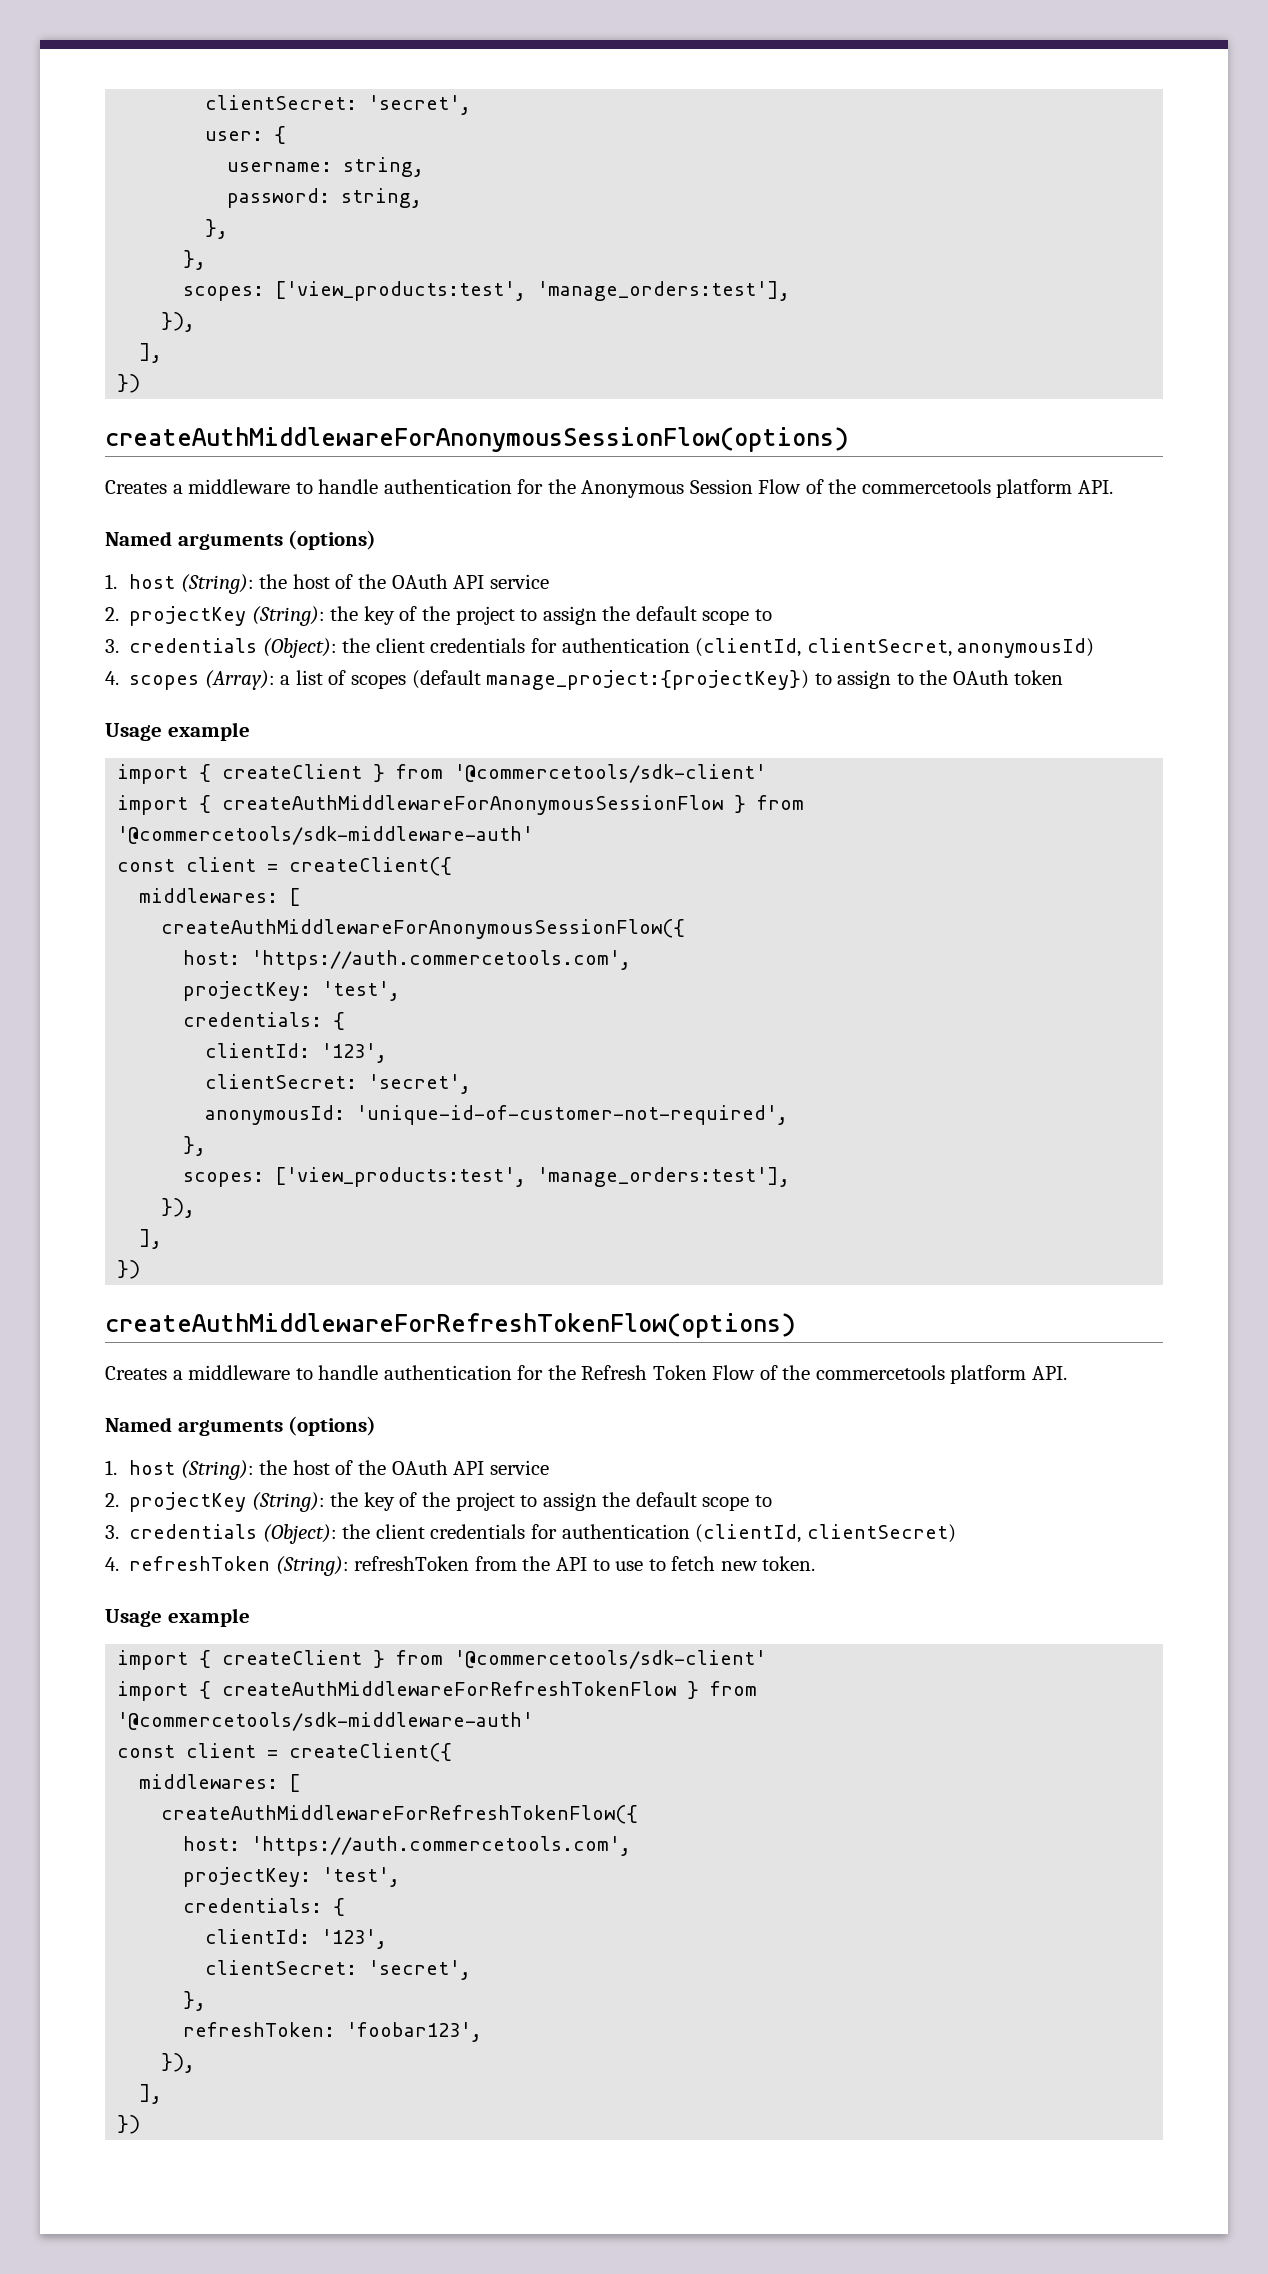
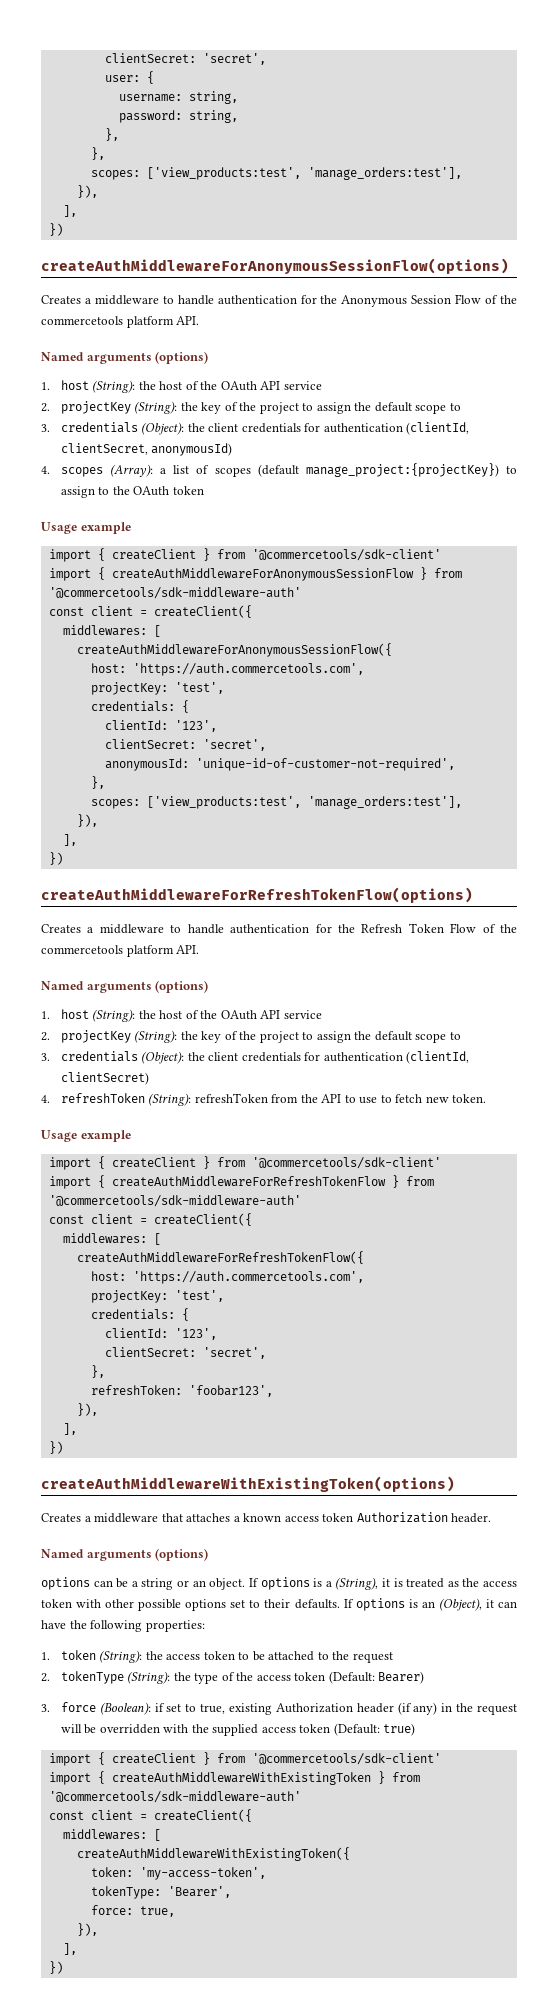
(141, 2124) none -> [41,1476,455,1492] [41,1512,492,1523] [41,1548,209,1561] [41,1577,517,1590] [41,1598,517,1611] [41,1620,205,1632] [41,1650,393,1663] [41,1671,425,1684] [41,1702,517,1715] [60,1723,416,1736] [48,1752,441,1766] [48,1771,420,1785] [48,1791,301,1803] [48,1809,252,1822] [62,1829,161,1841] [76,1847,350,1861] [90,1867,266,1880] [90,1886,231,1899] [90,1905,175,1917] [76,1923,98,1936] [62,1943,77,1955] [48,1961,63,1974] // createAuthMiddlewareWithExistingToken(options) // Creates a middleware that attaches a known access token Authorization header. // Named arguments (options) // options can be a string or an object. If options is a (String), it is treated as the access token with other possible options set to their defaults. If options is an (Object), it can have the following properties: // 1. token (String): the access token to be attached to the request // 2. tokenType (String): the type of the access token (Default: Bearer) // 3. force (Boolean): if set to true, existing Authorization header (if any) in the request will be overridden with the supplied access token (Default: true) // import { createClient } from '@commercetools/sdk-client' // import { createAuthMiddlewareWithExistingToken } from '@commercetools/sdk-middleware-auth' // const client = createClient({ // middlewares: [ // createAuthMiddlewareWithExistingToken({ // token: 'my-access-token', // tokenType: 'Bearer', // force: true, // }), // ], // })

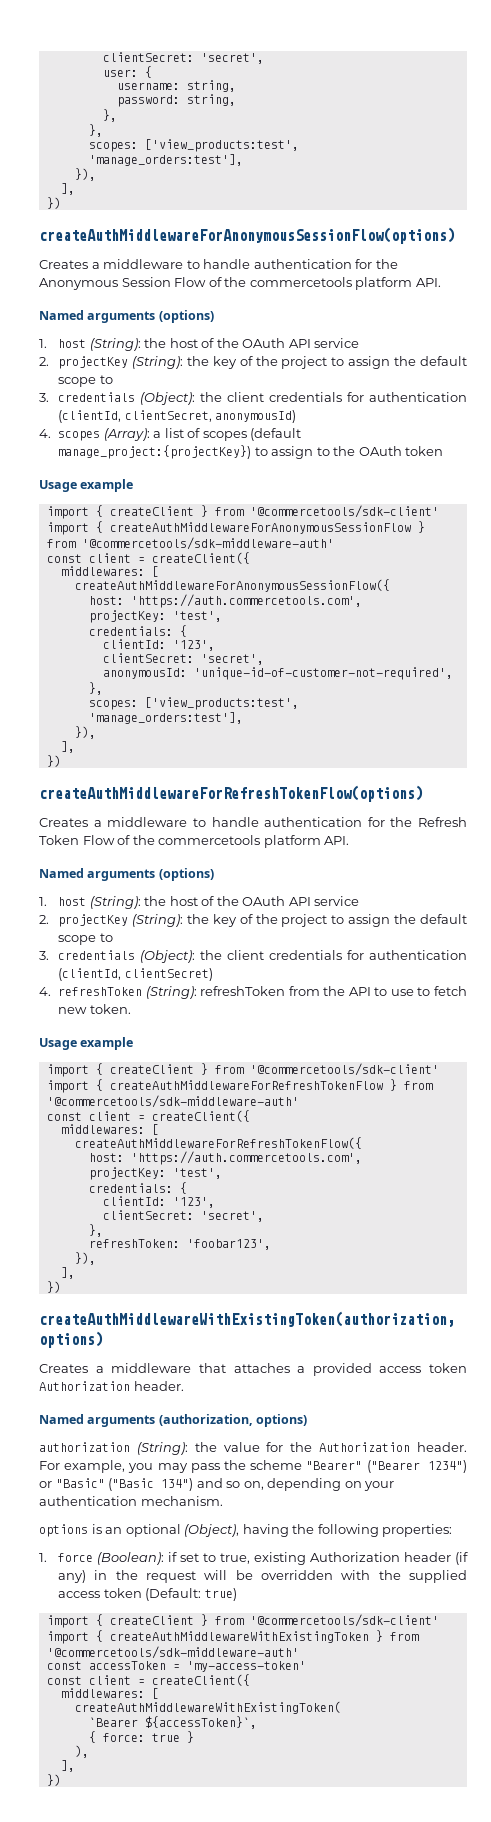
[41,1476,455,1492] createAuthMiddlewareWithExistingToken(options) -> [39,1311,455,1327] [39,1331,103,1348] createAuthMiddlewareWithExistingToken(authorization, options)
[243,1513,282,1522] known -> [312,1363,372,1376] provided
[155,1548,209,1561] [41,1577,517,1590] [41,1598,517,1611] [41,1620,205,1632] [41,1650,393,1663] [41,1671,425,1684] [41,1704,50,1712] (options) // options can be a string or an object. If options is a (String), it is treated as the access token with other possible options set to their defaults. If options is an (Object), it can have the following properties: // 1. token (String): the access token to be attached to the request // 2. tokenType (String): the type of the access token (Default: Bearer) // 3. -> [158,1414,308,1427] [39,1442,467,1455] [39,1460,468,1473] [39,1478,395,1491] [39,1496,223,1506] [39,1524,453,1537] [39,1553,47,1562] (authorization, options) // authorization (String): the value for the Authorization header. For example, you may pass the scheme "Bearer" ("Bearer 1234") or "Basic" ("Basic 134") and so on, depending on your authentication mechanism. // options is an optional (Object), having the following properties: // 1.
[48,1809,252,1822] [62,1829,161,1841] [76,1847,350,1861] [90,1867,266,1880] [90,1886,231,1899] [90,1905,175,1917] [76,1923,98,1936] // const client = createClient({ // middlewares: [ // createAuthMiddlewareWithExistingToken({ // token: 'my-access-token', // tokenType: 'Bearer', // force: true, // }), -> [46,1661,306,1672] [46,1674,250,1686] [60,1688,159,1699] [74,1701,341,1714] [88,1716,257,1729] [88,1731,194,1743] [74,1745,89,1758] // const accessToken = 'my-access-token' // const client = createClient({ // middlewares: [ // createAuthMiddlewareWithExistingToken( // `Bearer ${accessToken}`, // { force: true } // ),

